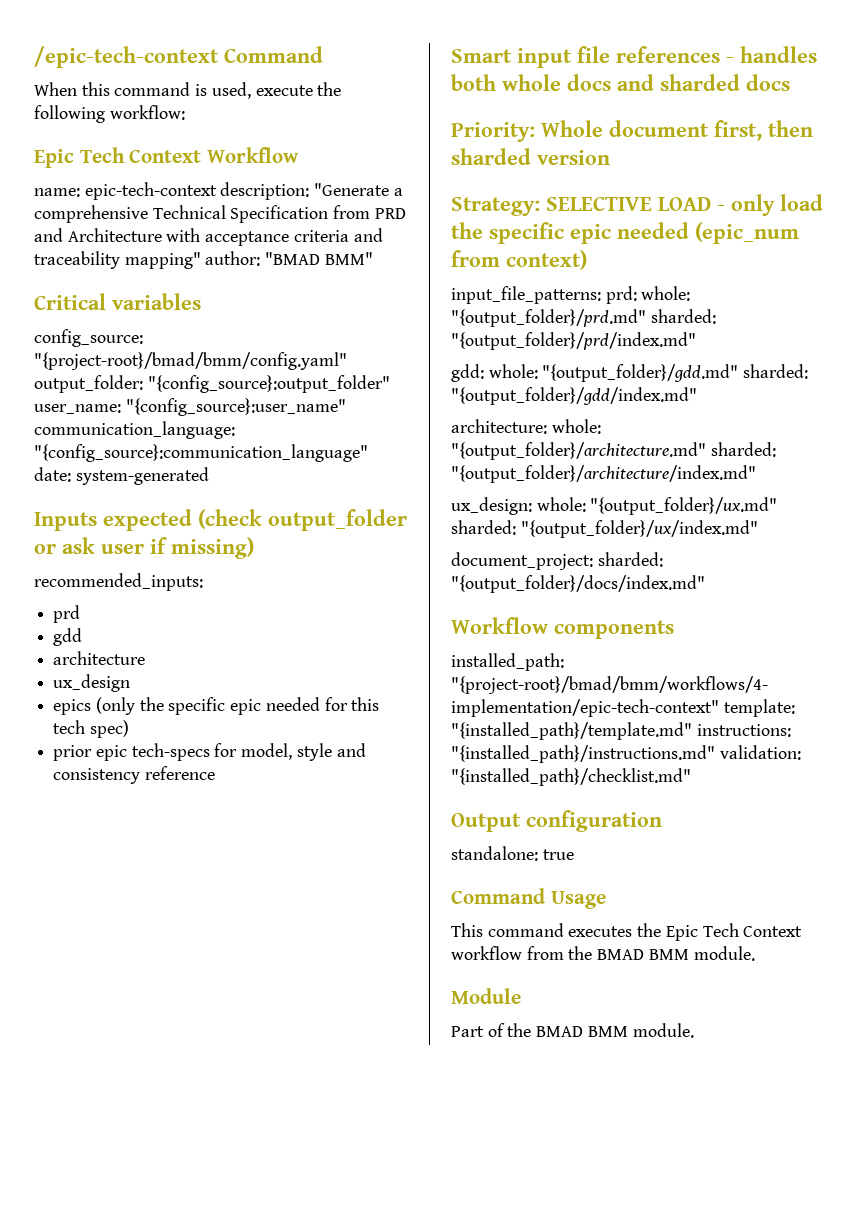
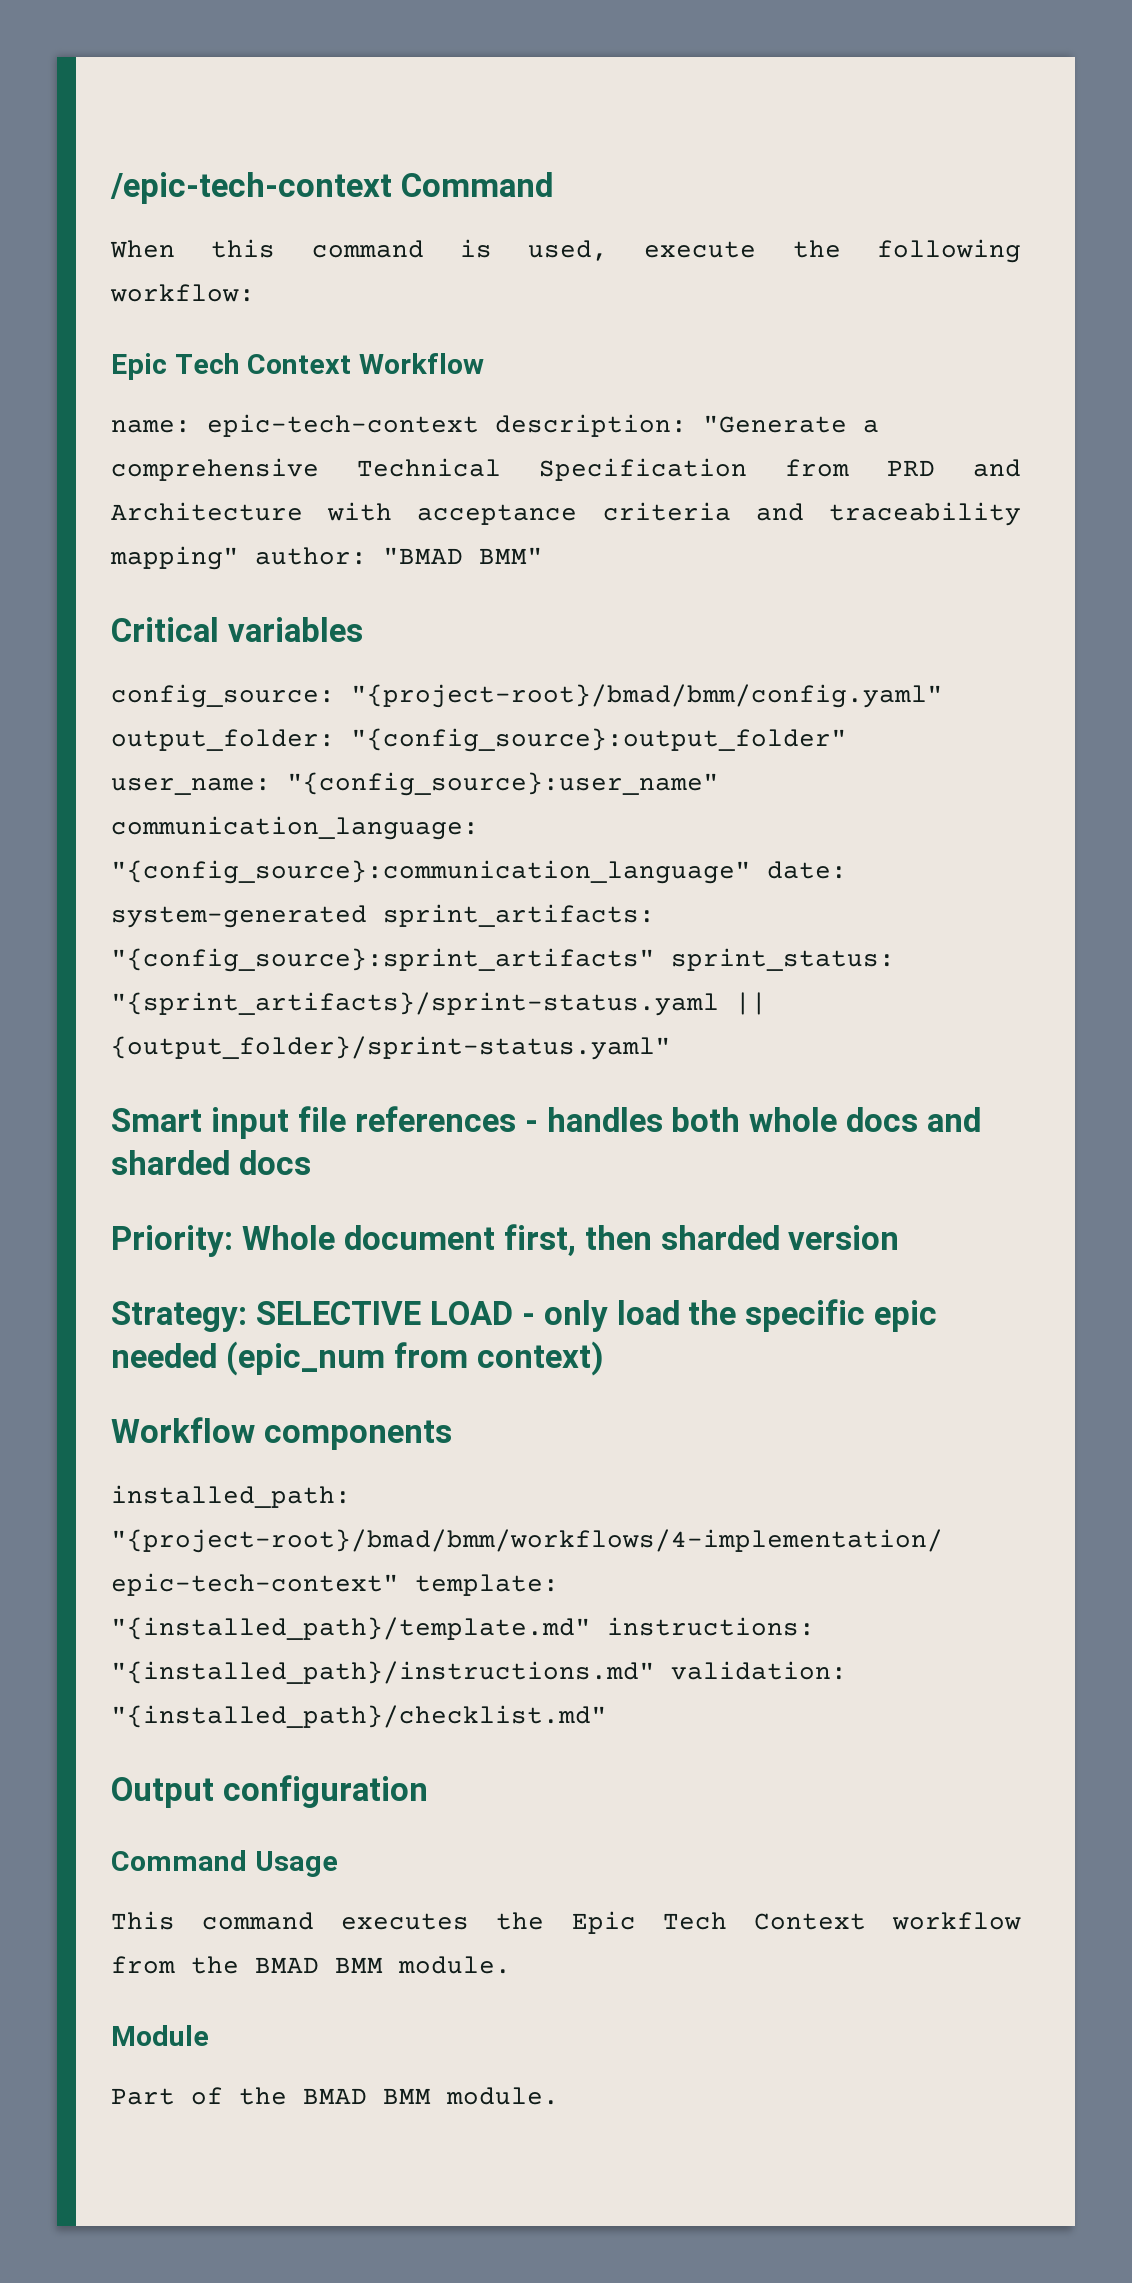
[34,509,407,531] [34,537,254,559] [34,573,203,591] [53,605,81,623] [53,628,83,646] [53,651,146,665] [53,674,131,692] [53,697,380,715] [53,720,129,738] [53,743,366,761] [53,766,215,784] // Inputs expected (check output_folder or ask user if missing) // recommended_inputs: // prd // gdd // architecture // ux_design // epics (only the specific epic needed for this tech spec) // prior epic tech-specs for model, style and consistency reference -> [383,904,655,927] [111,948,895,972] [111,992,767,1016] [111,1036,671,1060] sprint_artifacts: "{config_source}:sprint_artifacts" sprint_status: "{sprint_artifacts}/sprint-status.yaml || {output_folder}/sprint-status.yaml"
[451,286,691,304] [451,309,716,327] [451,332,696,350] [451,364,809,382] [451,387,697,405] [451,419,601,434] [451,442,776,460] [451,465,756,483] [451,497,778,515] [451,520,758,538] [451,552,663,570] [451,575,705,593] // input_file_patterns: prd: whole: "{output_folder}/prd.md" sharded: "{output_folder}/prd/index.md" // gdd: whole: "{output_folder}/gdd.md" sharded: "{output_folder}/gdd/index.md" // architecture: whole: "{output_folder}/architecture.md" sharded: "{output_folder}/architecture/index.md" // ux_design: whole: "{output_folder}/ux.md" sharded: "{output_folder}/ux/index.md" // document_project: sharded: "{output_folder}/docs/index.md" -> (603, 1358) none
[451,846,574,861] // standalone: true -> (428, 1791) none

